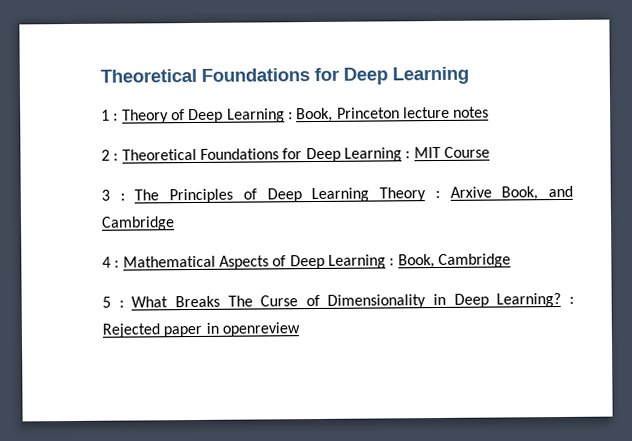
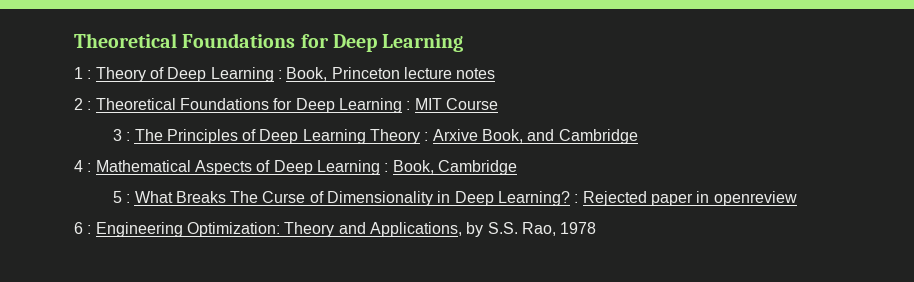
(300, 329) none -> [74,222,597,237] // 6 : Engineering Optimization: Theory and Applications, by S.S. Rao, 1978

